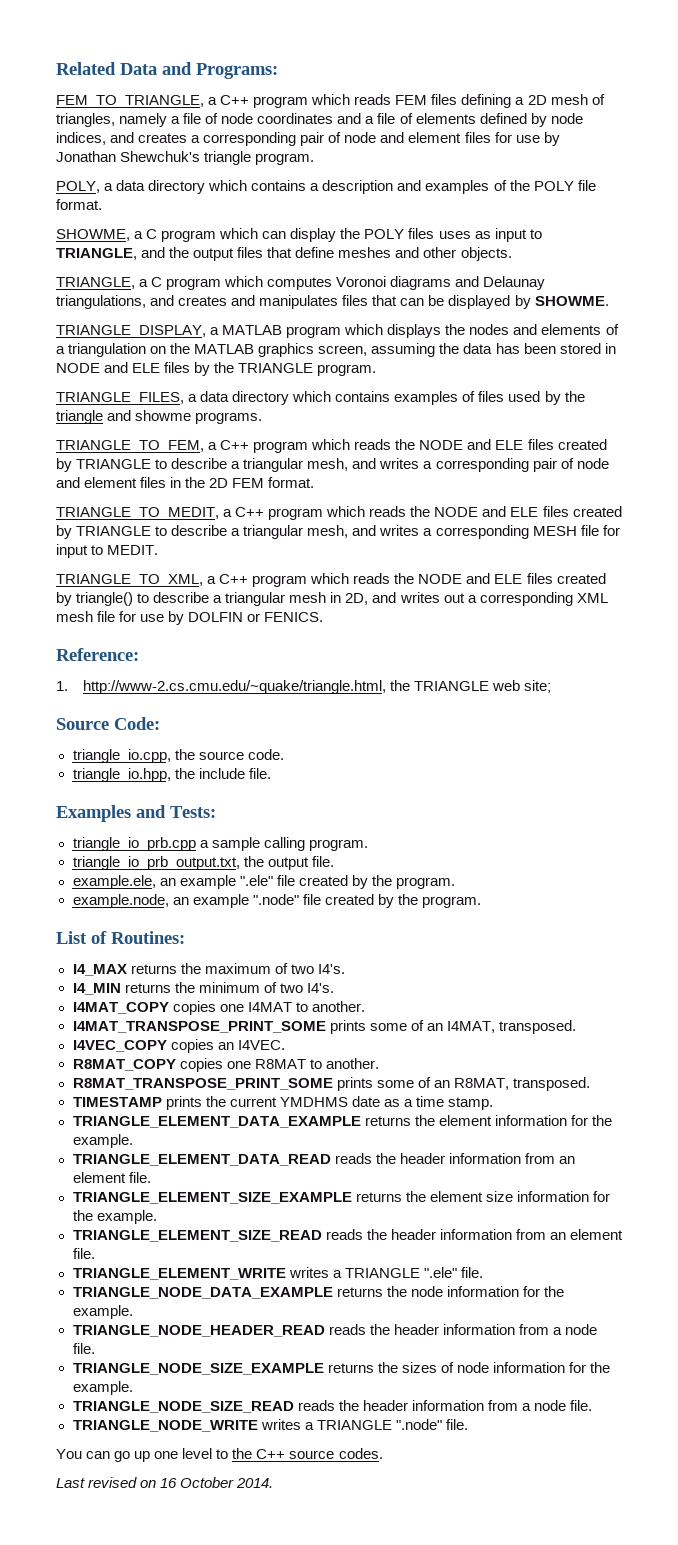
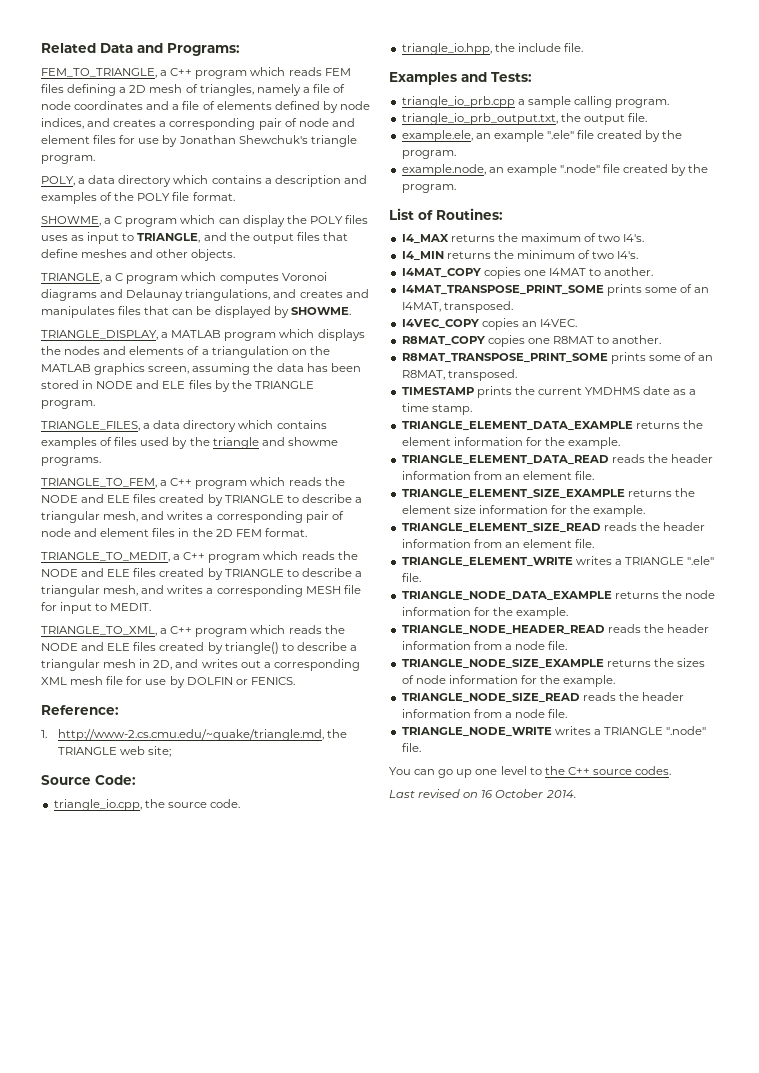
[83,680,387,694] http://www-2.cs.cmu.edu/~quake/triangle.html, -> [58,729,325,741] http://www-2.cs.cmu.edu/~quake/triangle.md,

